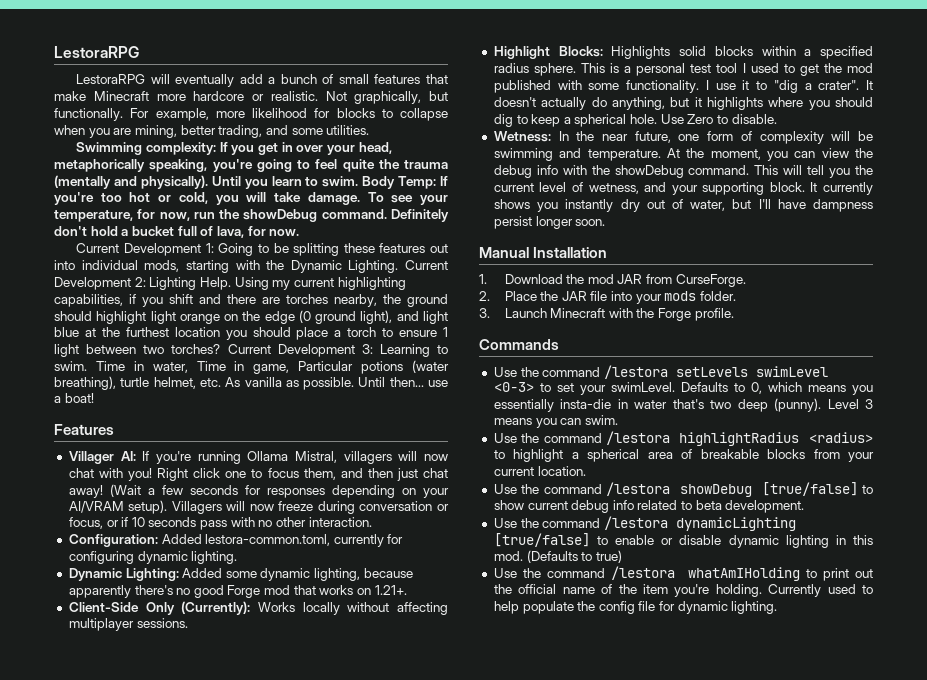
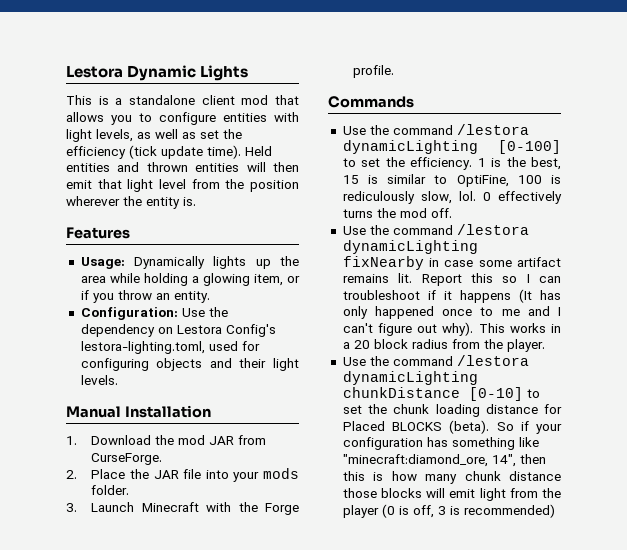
[54,46,139,58] [76,74,449,87] [54,91,448,104] [54,108,448,121] [54,125,370,138] [76,142,392,155] [54,159,448,172] [54,175,448,189] [54,192,448,205] [54,209,449,222] [54,226,300,238] [76,243,448,256] [54,260,448,273] [54,277,406,290] [54,294,448,307] [54,310,448,324] [54,327,449,340] [54,344,448,357] [54,360,449,374] [54,376,449,390] [54,393,94,403] [54,424,114,435] [68,451,449,464] [68,468,448,481] [68,484,449,498] [68,500,449,514] [68,517,372,530] [68,534,404,547] [68,551,238,564] [68,568,413,581] [68,585,407,598] [68,601,448,615] [68,618,188,631] [493,46,873,59] [493,63,874,76] [493,80,873,93] [493,97,873,110] [493,114,777,127] [493,131,873,144] [493,148,873,161] [493,165,873,178] [493,182,873,195] [493,199,873,212] [493,216,606,229] LestoraRPG // LestoraRPG will eventually add a bunch of small features that make Minecraft more hardcore or realistic. Not graphically, but functionally. For example, more likelihood for blocks to collapse when you are mining, better trading, and some utilities. // Swimming complexity: If you get in over your head, metaphorically speaking, you're going to feel quite the trauma (mentally and physically). Until you learn to swim. Body Temp: If you're too hot or cold, you will take damage. To see your temperature, for now, run the showDebug command. Definitely don't hold a bucket full of lava, for now. // Current Development 1: Going to be splitting these features out into individual mods, starting with the Dynamic Lighting. Current Development 2: Lighting Help. Using my current highlighting capabilities, if you shift and there are torches nearby, the ground should highlight light orange on the edge (0 ground light), and light blue at the furthest location you should place a torch to ensure 1 light between two torches? Current Development 3: Learning to swim. Time in water, Time in game, Particular potions (water breathing), turtle helmet, etc. As vanilla as possible. Until then... use a boat! // Features // Villager AI: If you're running Ollama Mistral, villagers will now chat with you! Right click one to focus them, and then just chat away! (Wait a few seconds for responses depending on your AI/VRAM setup). Villagers will now freeze during conversation or focus, or if 10 seconds pass with no other interaction. // Configuration: Added lestora-common.toml, currently for configuring dynamic lighting. // Dynamic Lighting: Added some dynamic lighting, because apparently there's no good Forge mod that works on 1.21+. // Client-Side Only (Currently): Works locally without affecting multiplayer sessions. // Highlight Blocks: Highlights solid blocks within a specified radius sphere. This is a personal test tool I used to get the mod published with some functionality. I use it to "dig a crater". It doesn't actually do anything, but it highlights where you should dig to keep a spherical hole. Use Zero to disable. // Wetness: In the near future, one form of complexity will be swimming and temperature. At the moment, you can view the debug info with the showDebug command. This will tell you the current level of wetness, and your supporting block. It currently shows you instantly dry out of water, but I'll have dampness persist longer soon. -> [66,65,249,81] [66,95,299,105] [66,112,299,125] [66,129,242,142] [66,145,272,159] [66,162,299,172] [66,179,299,192] [66,196,196,209] [66,227,130,239] [80,256,299,269] [80,273,300,286] [80,290,210,303] [80,307,228,320] [80,324,276,337] [80,341,260,354] [80,358,299,371] [80,375,118,385] Lestora Dynamic Lights // This is a standalone client mod that allows you to configure entities with light levels, as well as set the efficiency (tick update time). Held entities and thrown entities will then emit that light level from the position wherever the entity is. // Features // Usage: Dynamically lights up the area while holding a glowing item, or if you throw an entity. // Configuration: Use the dependency on Lestora Config's lestora-lighting.toml, used for configuring objects and their light levels.
[675,366,828,377] [493,382,873,395] [493,398,873,412] [493,415,618,428] [493,431,873,446] [493,449,874,462] [493,466,586,476] [493,482,873,497] [493,500,805,513] [493,516,796,531] [493,533,873,548] [493,550,622,563] [493,566,873,581] [493,584,873,597] [493,601,778,614] setLevels swimLevel <0-3> to set your swimLevel. Defaults to 0, which means you essentially insta-die in water that's two deep (punny). Level 3 means you can swim. // Use the command /lestora highlightRadius <radius> to highlight a spherical area of breakable blocks from your current location. // Use the command /lestora showDebug [true/false] to show current debug info related to beta development. // Use the command /lestora dynamicLighting [true/false] to enable or disable dynamic lighting in this mod. (Defaults to true) // Use the command /lestora whatAmIHolding to print out the official name of the item you're holding. Currently used to help populate the config file for dynamic lighting. -> [342,140,561,154] [342,157,561,170] [342,174,561,187] [342,191,562,204] [342,208,452,218] [342,224,529,235] [342,240,478,254] [342,256,561,270] [342,273,561,286] [342,289,561,303] [342,306,561,319] [342,322,561,336] [342,339,545,352] [342,355,529,366] [342,371,478,385] [342,387,540,401] [342,404,562,417] [342,420,562,434] [342,437,539,450] [342,454,546,467] [342,471,561,484] [342,488,561,501] [342,504,555,518] dynamicLighting [0-100] to set the efficiency. 1 is the best, 15 is similar to OptiFine, 100 is rediculously slow, lol. 0 effectively turns the mod off. // Use the command /lestora dynamicLighting fixNearby in case some artifact remains lit. Report this so I can troubleshoot if it happens (It has only happened once to me and I can't figure out why). This works in a 20 block radius from the player. // Use the command /lestora dynamicLighting chunkDistance [0-10] to set the chunk loading distance for Placed BLOCKS (beta). So if your configuration has something like "minecraft:diamond_ore, 14", then this is how many chunk distance those blocks will emit light from the player (0 is off, 3 is recommended)

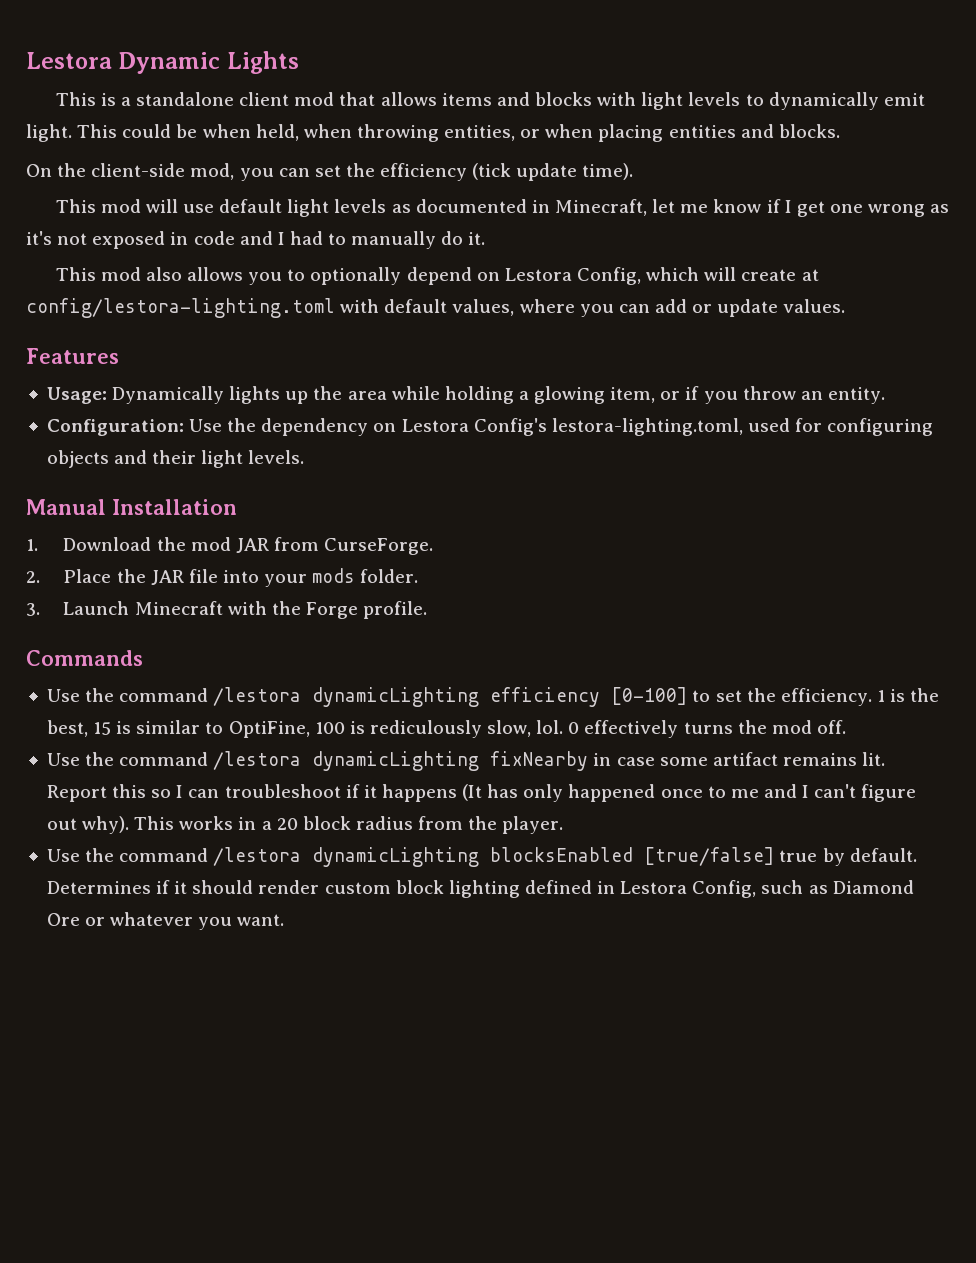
[111,112,299,125] [66,129,196,142] you to configure entities with light levels, as well as -> [441,92,925,110] [26,124,840,142] [26,163,310,181] items and blocks with light levels to dynamically emit light. This could be when held, when throwing entities, or when placing entities and blocks. // On the client-side mod, you can
[245,146,272,156] [66,162,299,172] [66,179,299,192] [66,196,196,209] Held entities and thrown entities will then emit that light level from the position wherever the entity is. -> [55,199,950,217] [26,231,486,249] [55,267,819,285] [26,298,846,318] // This mod will use default light levels as documented in Minecraft, let me know if I get one wrong as it's not exposed in code and I had to manually do it. // This mod also allows you to optionally depend on Lestora Config, which will create at config/lestora-lighting.toml with default values, where you can add or update values.
(478, 147) none -> [490,687,601,707] efficiency
[342,387,540,401] [342,404,562,417] [342,420,562,434] [342,437,539,450] [342,454,546,467] [342,471,561,484] [342,488,561,501] [342,504,555,518] chunkDistance [0-10] to set the chunk loading distance for Placed BLOCKS (beta). So if your configuration has something like "minecraft:diamond_ore, 14", then this is how many chunk distance those blocks will emit light from the player (0 is off, 3 is recommended) -> [490,847,917,866] [46,880,914,898] [46,912,285,930] blocksEnabled [true/false] true by default. Determines if it should render custom block lighting defined in Lestora Config, such as Diamond Ore or whatever you want.

